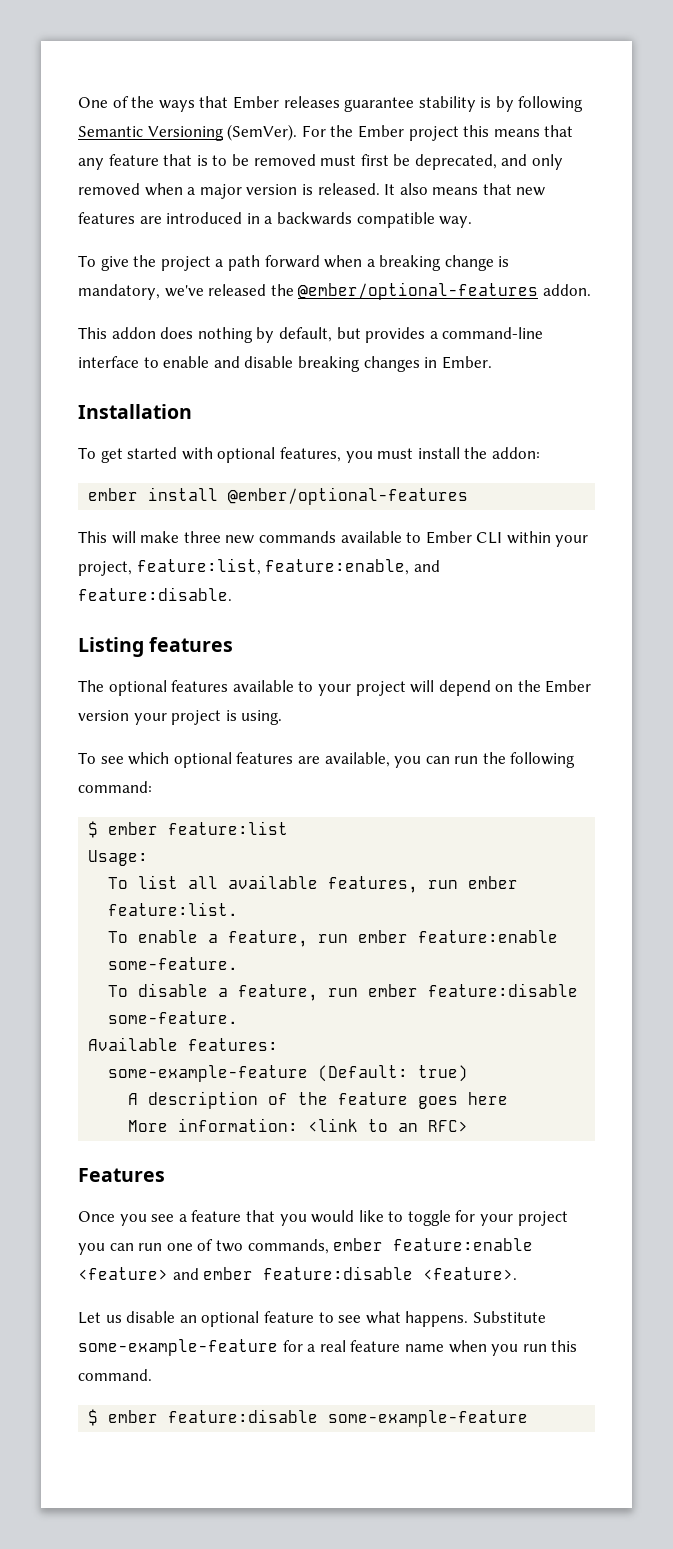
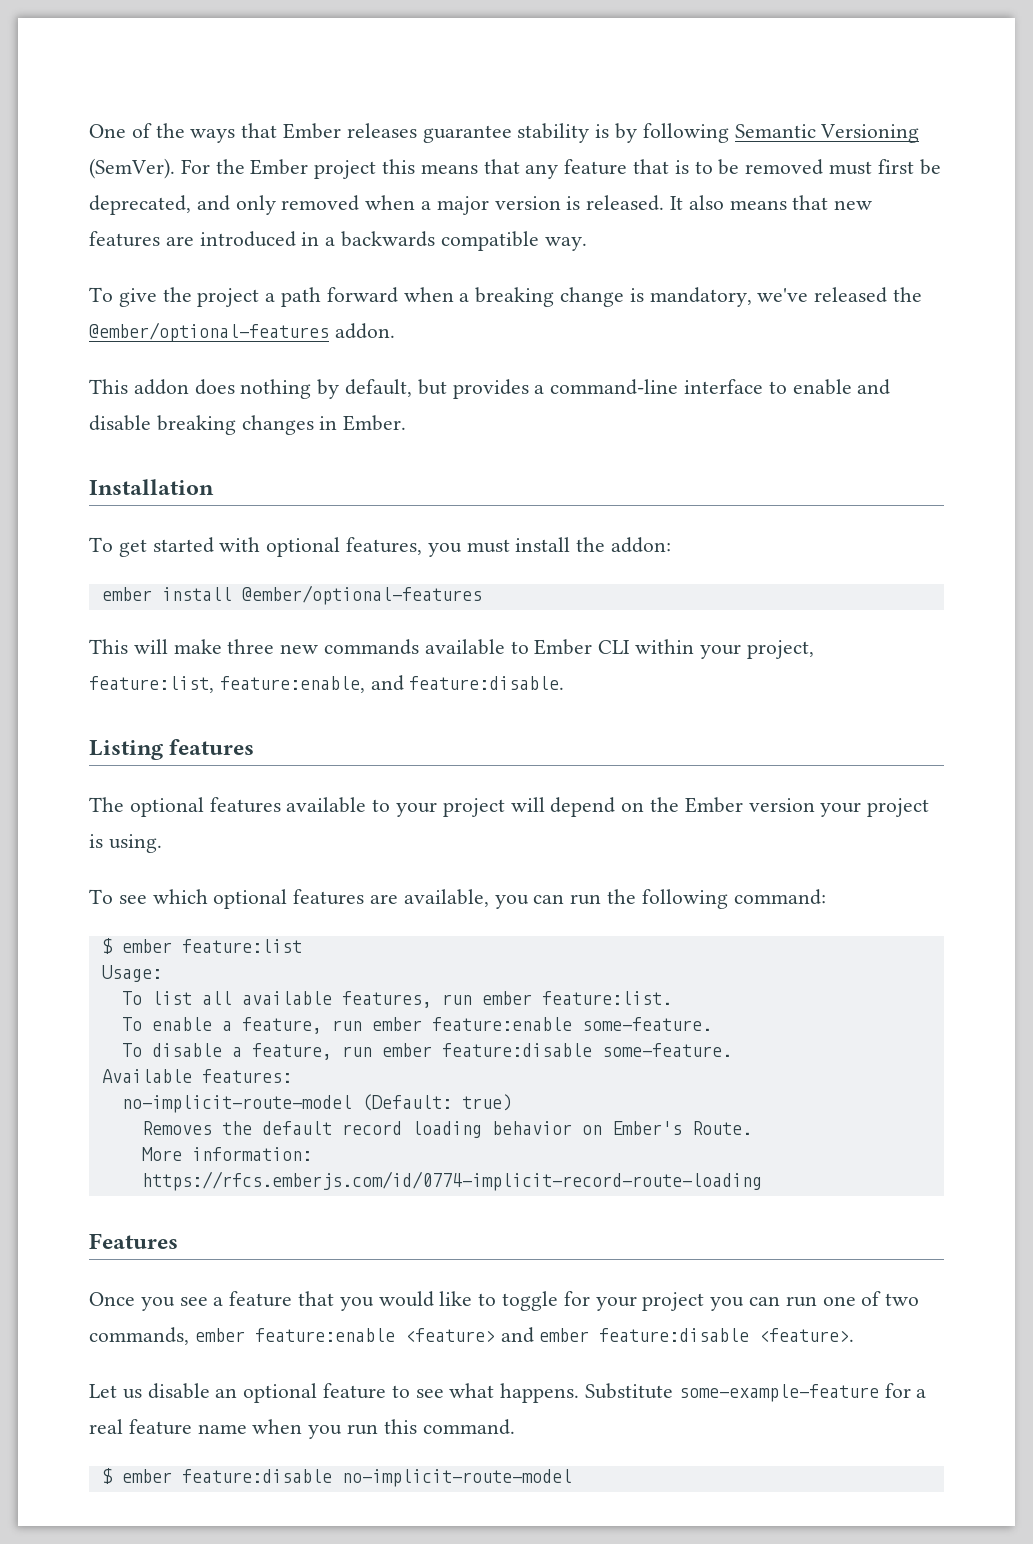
[108,1065,309,1082] some-example-feature -> [121,1095,352,1113] no-implicit-route-model
[128,1091,509,1109] [128,1118,469,1132] A description of the feature goes here // More information: <link to an RFC> -> [141,1121,752,1138] [141,1147,312,1161] [141,1171,762,1191] Removes the default record loading behavior on Ember's Route. // More information: https://rfcs.emberjs.com/id/0774-implicit-record-route-loading
[328,1410,529,1427] some-example-feature -> [341,1469,572,1487] no-implicit-route-model

